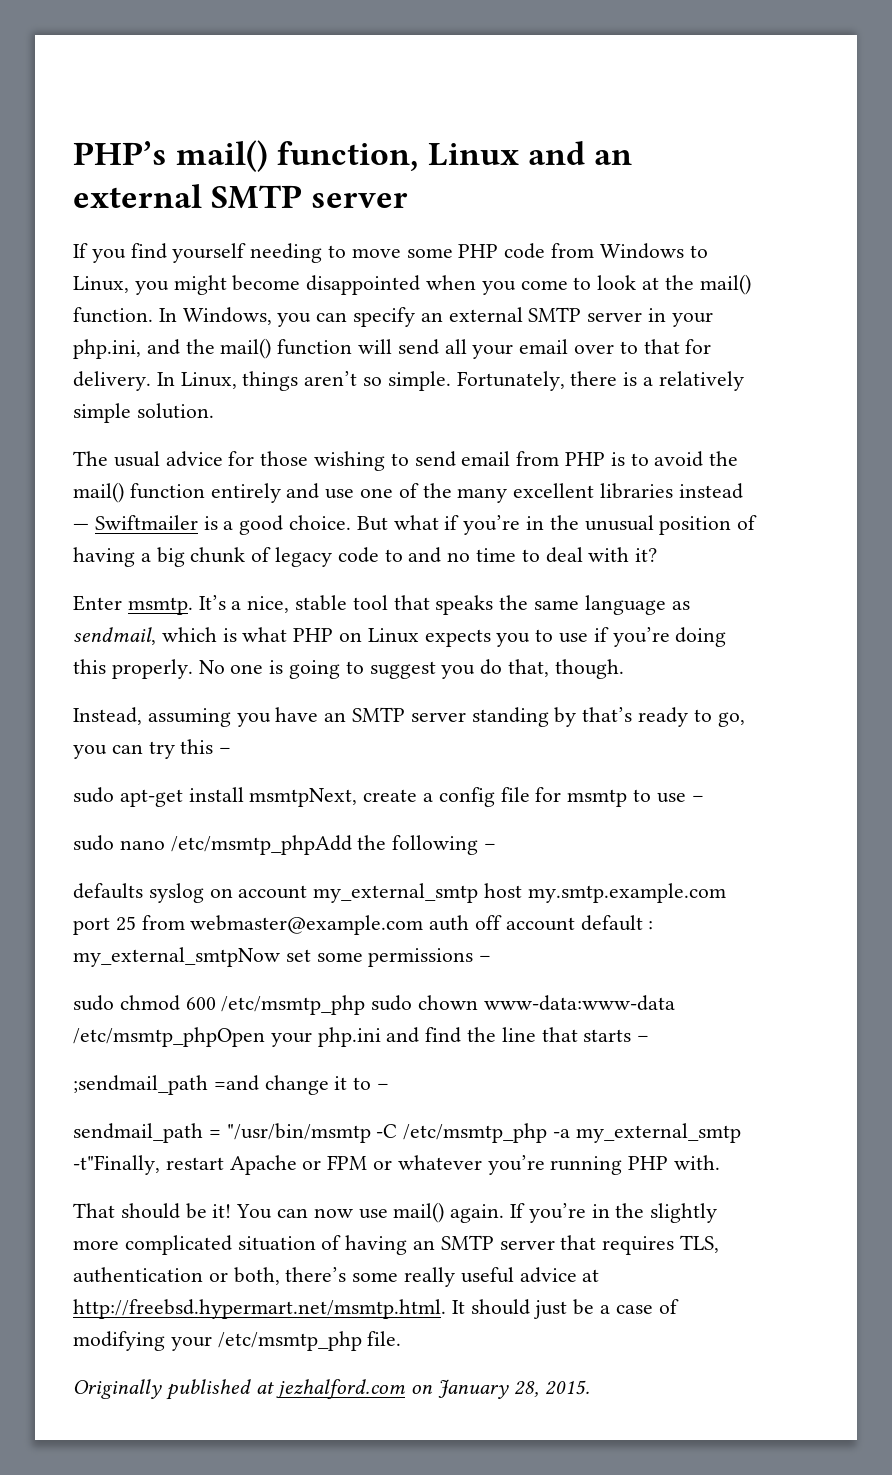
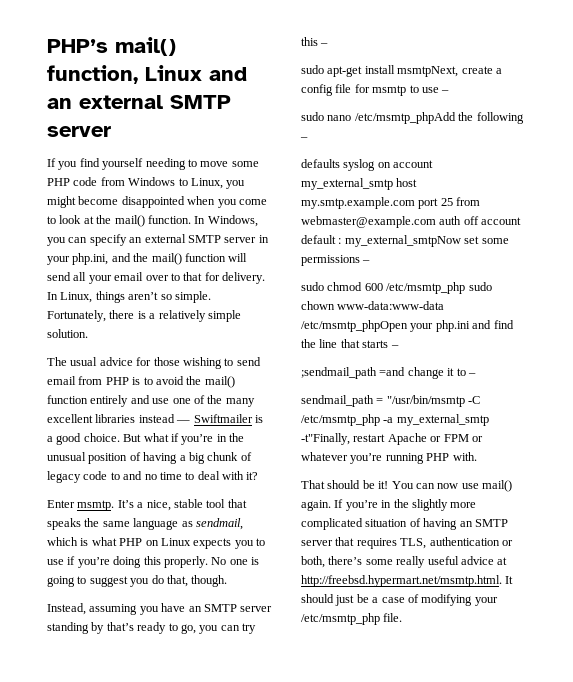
[73,1379,590,1400] // Originally published at jezhalford.com on January 28, 2015. -> (403, 617) none

